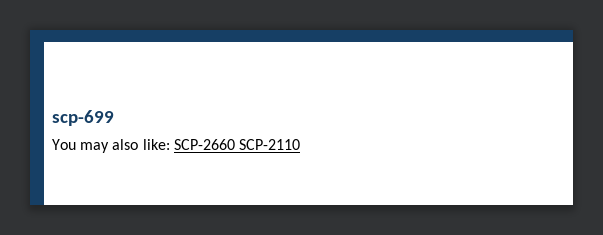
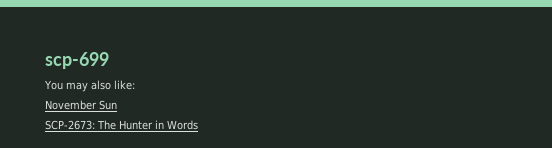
[173,139,300,150] SCP-2660 SCP-2110 -> [45,100,117,110] [45,120,198,130] // November Sun // SCP-2673: The Hunter in Words

